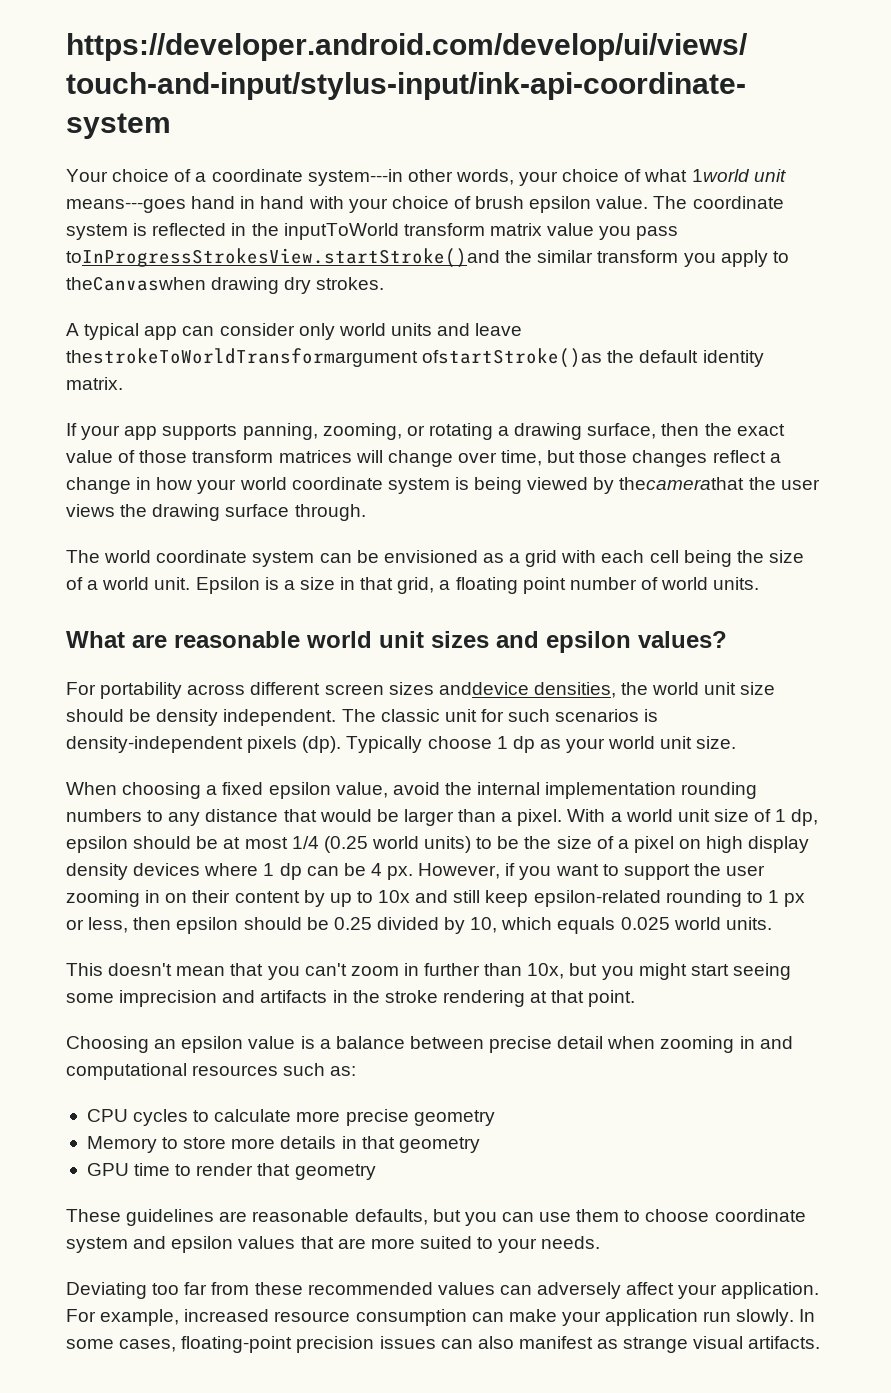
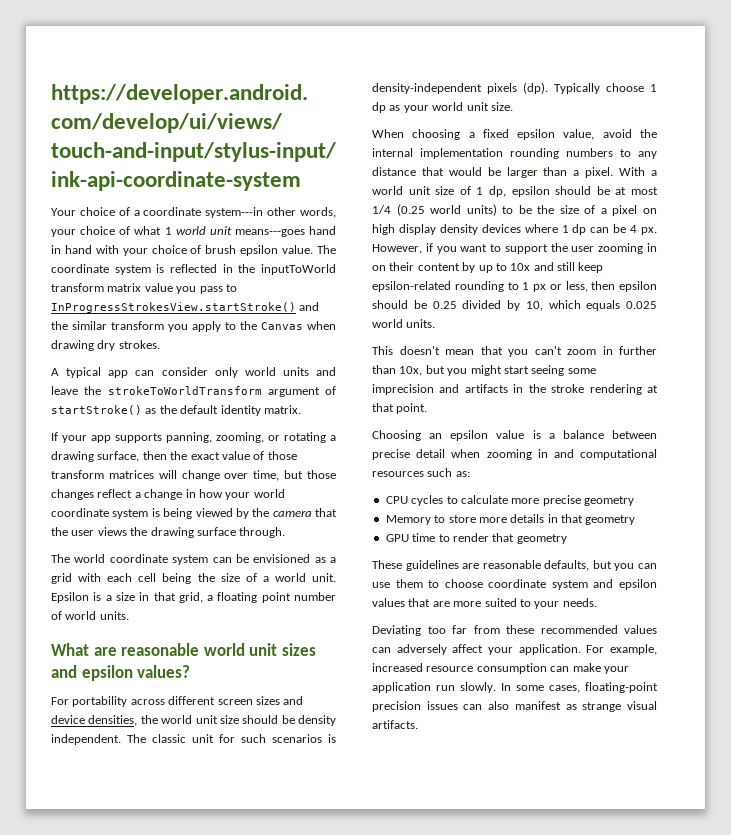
[691,169,750,182] 1world -> [164,226,206,235] 1 world
[66,248,500,268] toInProgressStrokesView.startStroke()and -> [225,284,237,292] [51,302,320,313] to InProgressStrokesView.startStroke() and
[66,276,206,291] theCanvaswhen -> [240,321,336,330] the Canvas when
[66,348,603,368] thestrokeToWorldTransformargument ofstartStroke()as -> [84,386,336,397] [51,405,157,415] the strokeToWorldTransform argument of startStroke() as
[619,477,745,490] thecamerathat -> [252,508,337,517] the camera that
[438,682,529,695] anddevice -> [283,696,304,705] [51,715,85,724] and device

